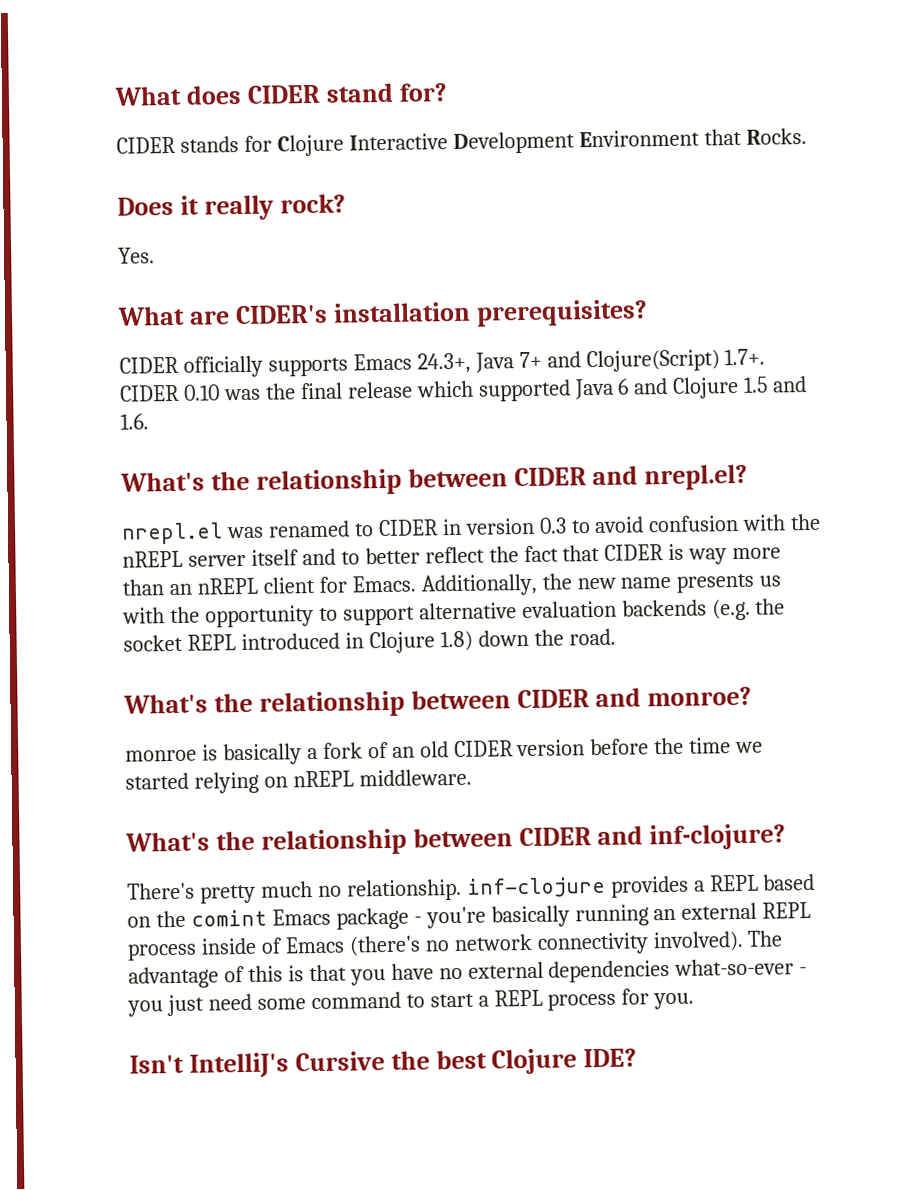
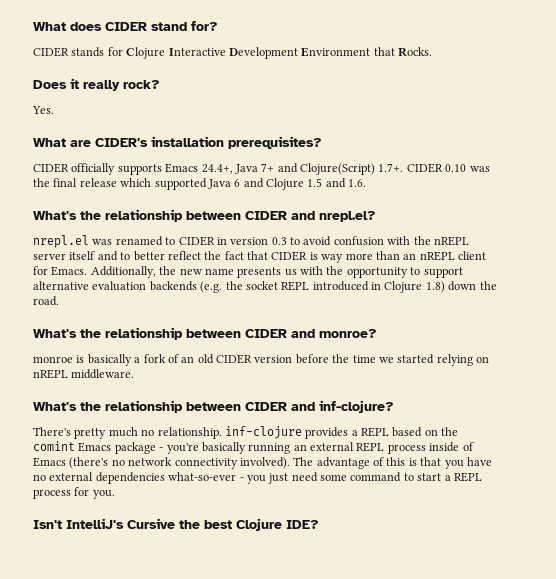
[416,352,471,374] 24.3+, -> [201,164,233,174] 24.4+,

